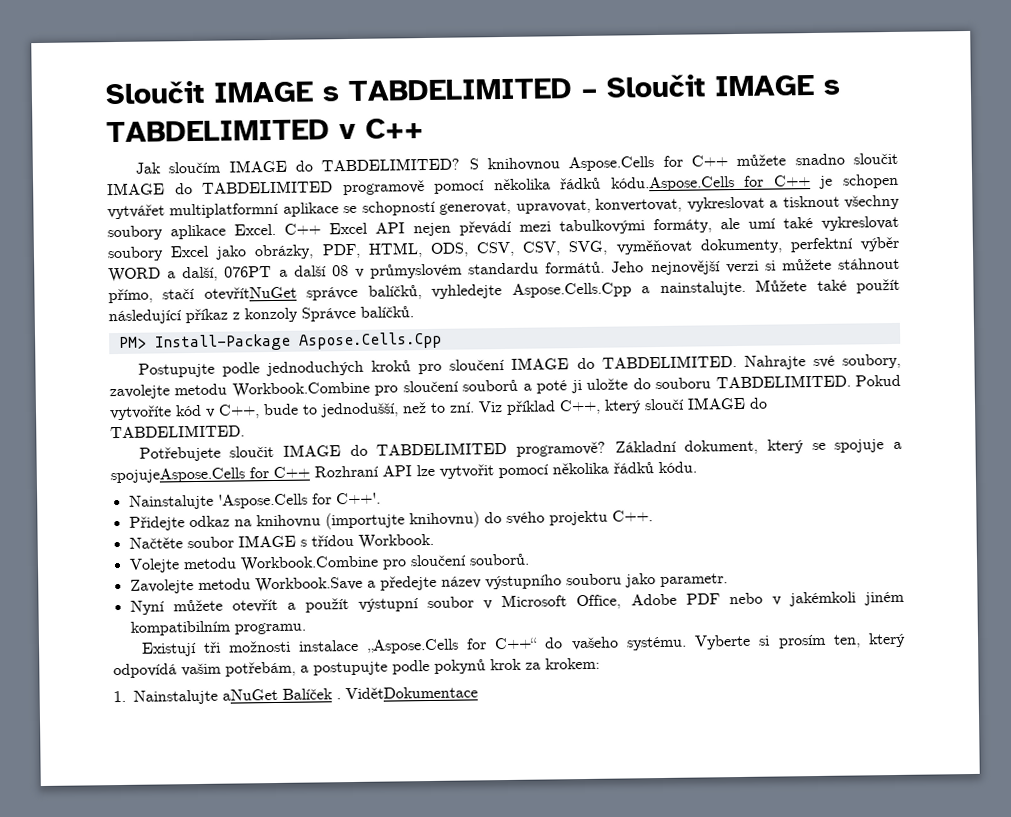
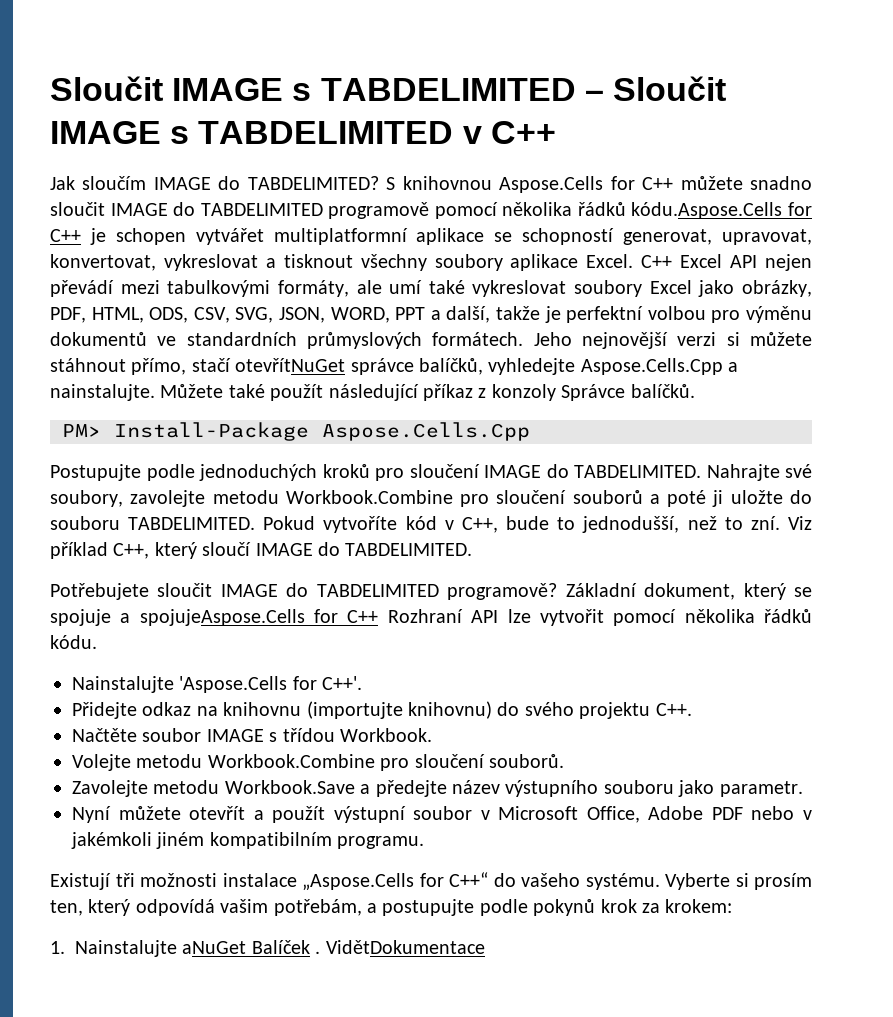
[522,236,899,256] [108,261,606,283] CSV, SVG, vyměňovat dokumenty, perfektní výběr WORD a další, 076PT a další 08 v průmyslovém standardu formátů. -> [235,306,813,323] [50,332,524,349] SVG, JSON, WORD, PPT a další, takže je perfektní volbou pro výměnu dokumentů ve standardních průmyslových formátech.

